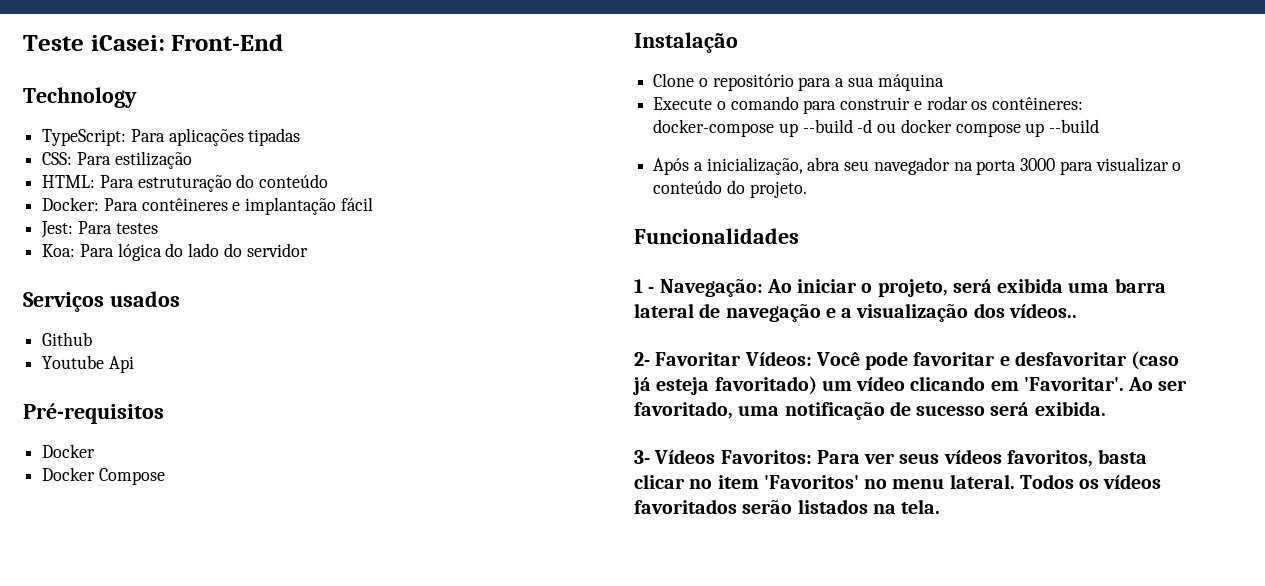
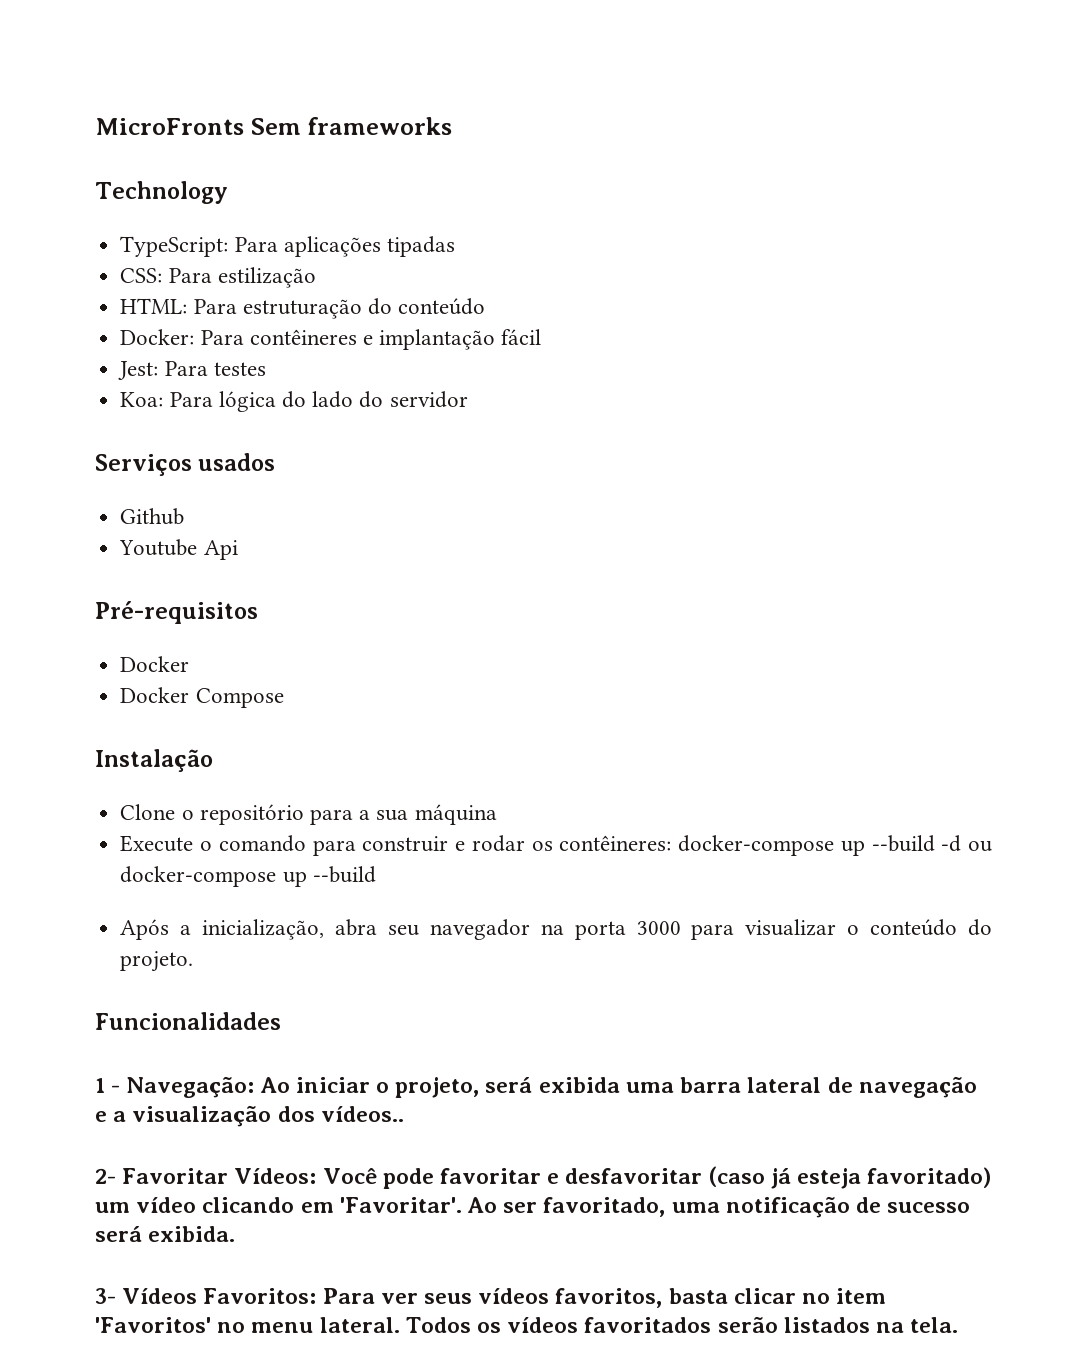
[23,34,284,51] Teste iCasei: Front-End -> [95,117,453,135] MicroFronts Sem frameworks
[900,119,1021,137] docker compose -> [120,866,277,887] docker-compose

